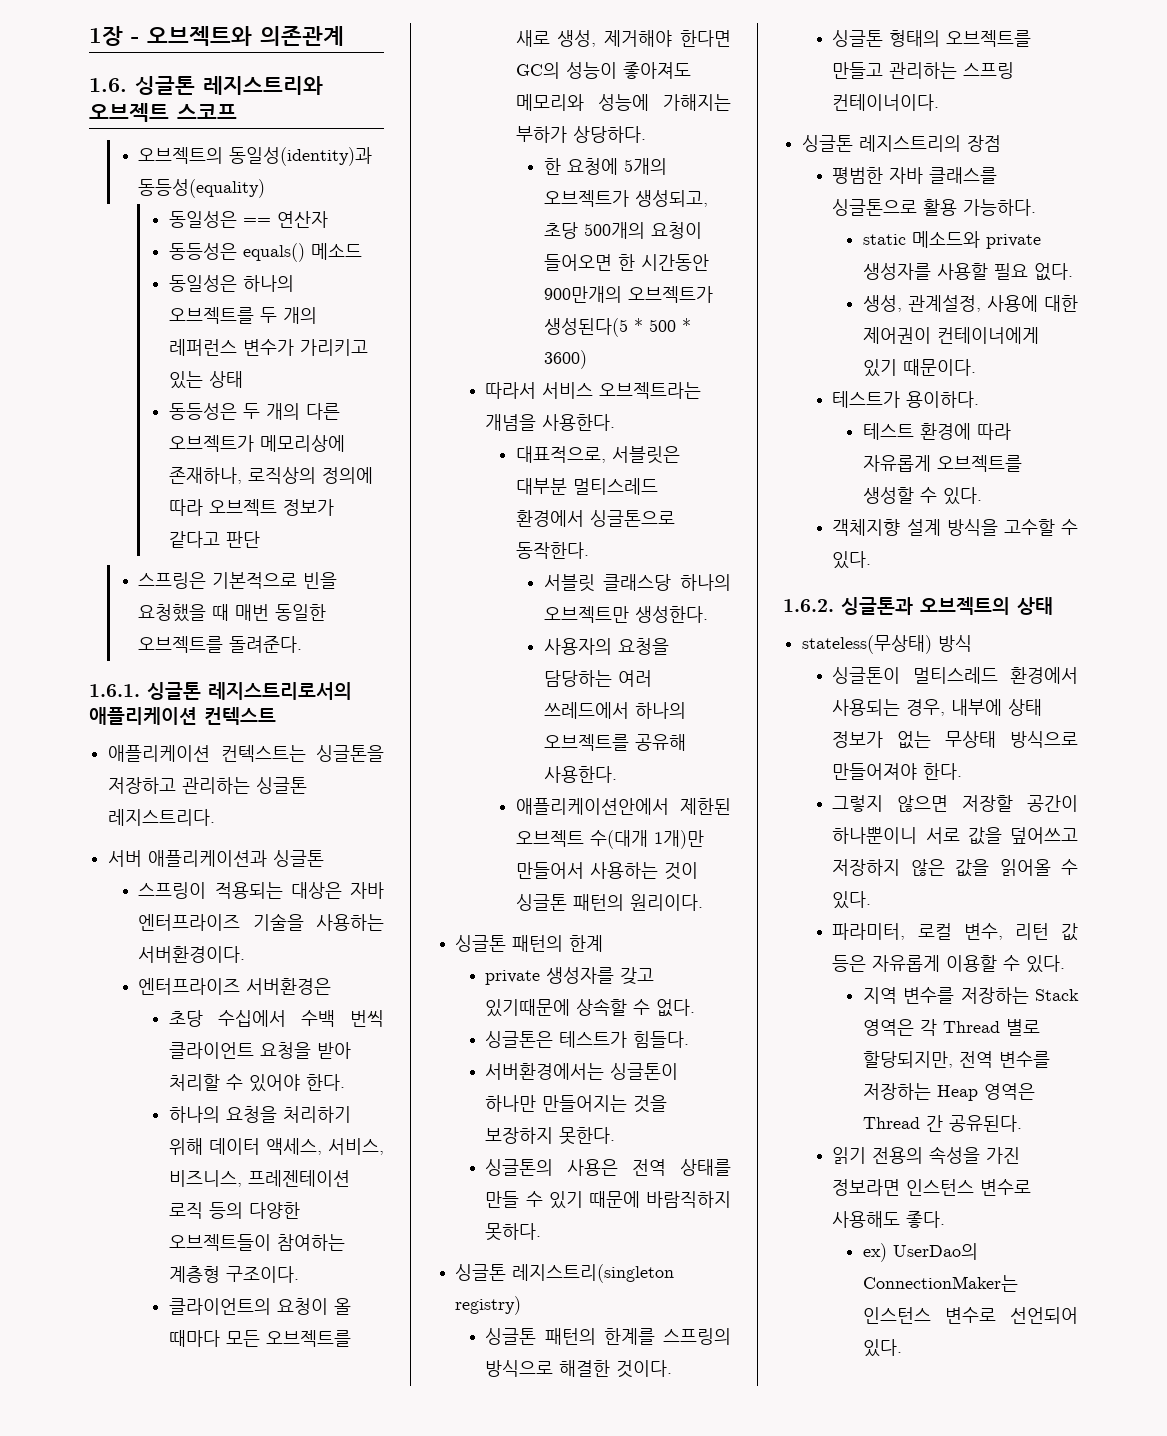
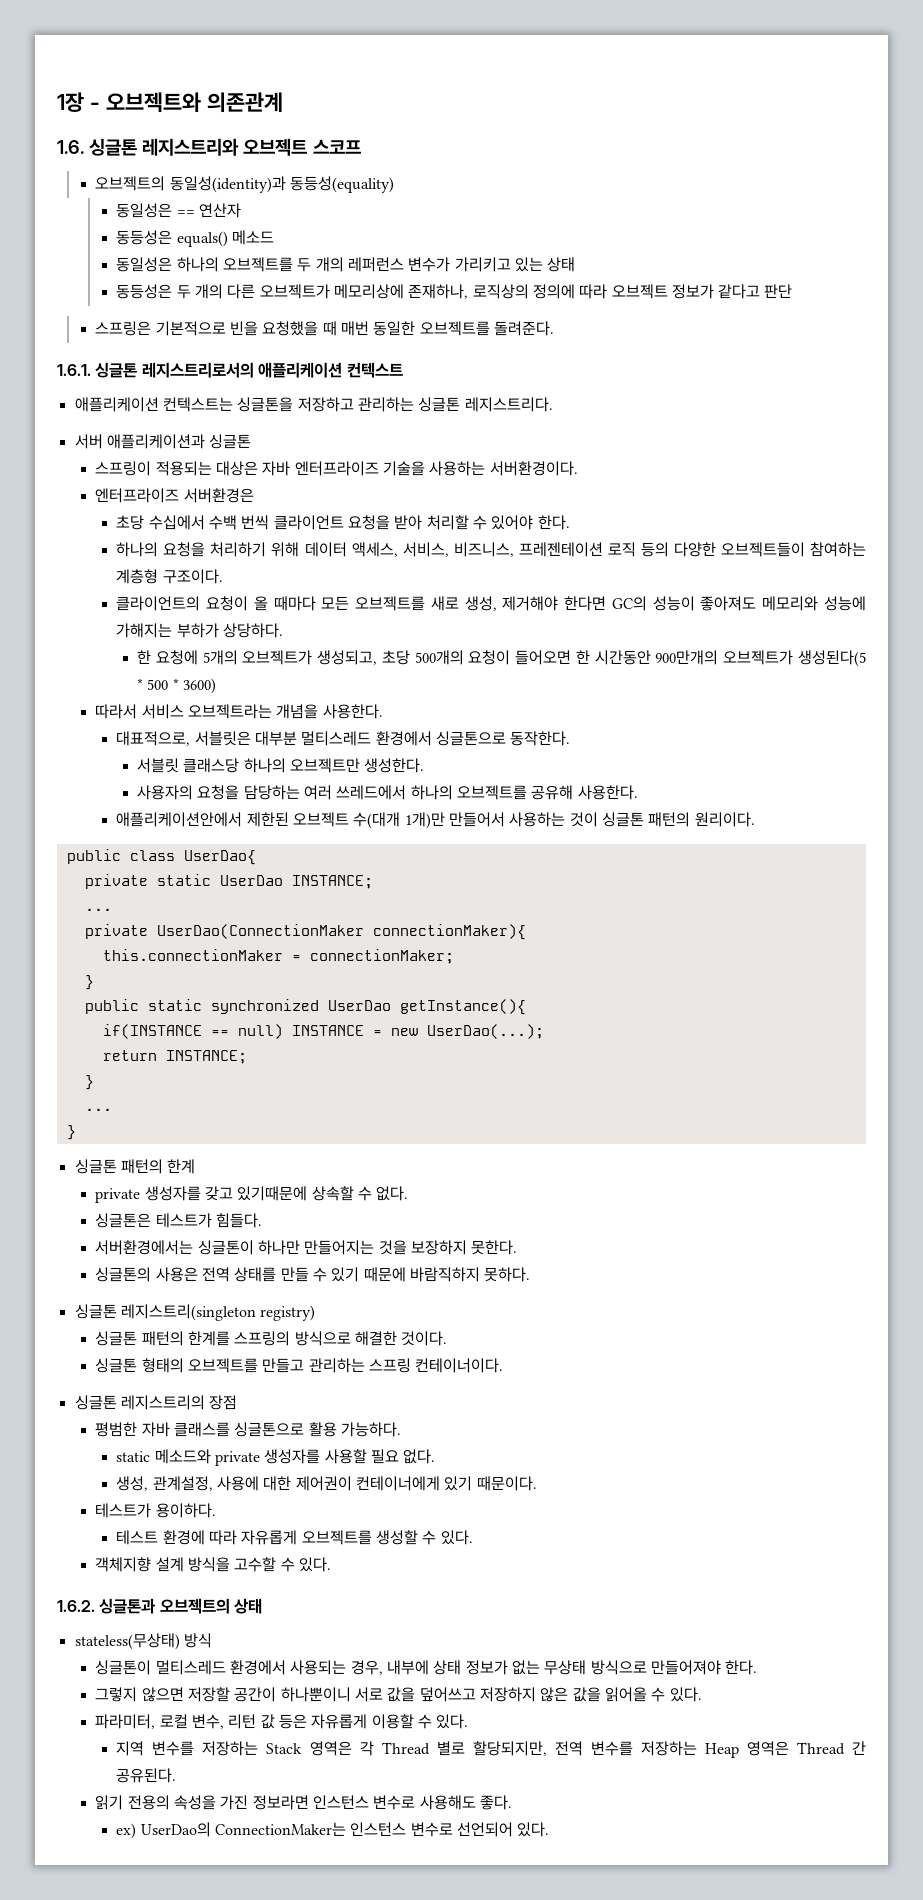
(703, 902) none -> [66,849,256,865] [84,874,373,889] [84,908,112,911] [84,924,526,940] [102,949,454,964] [84,975,94,990] [84,999,526,1015] [102,1024,544,1039] [102,1050,247,1064] [84,1075,94,1090] [84,1108,112,1111] [66,1125,76,1140] // public class UserDao{ // private static UserDao INSTANCE; // ... // private UserDao(ConnectionMaker connectionMaker){ // this.connectionMaker = connectionMaker; // } // public static synchronized UserDao getInstance(){ // if(INSTANCE == null) INSTANCE = new UserDao(...); // return INSTANCE; // } // ... // }

